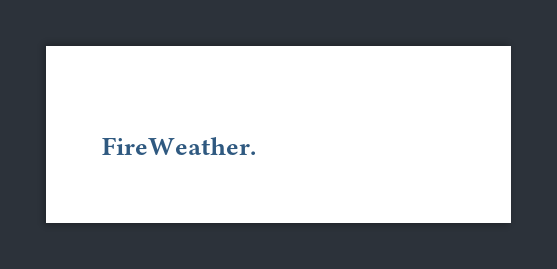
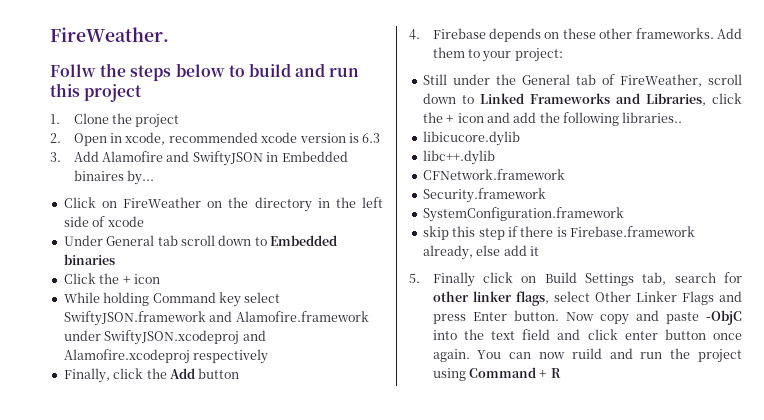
(256, 146) none -> [50,63,360,81] [50,83,143,102] [50,113,180,128] [50,132,381,146] [50,151,348,166] [73,170,155,185] [63,197,383,212] [63,216,144,227] [63,235,337,246] [63,254,115,265] [63,273,160,284] [63,292,281,307] [63,311,369,326] [63,330,266,345] [63,349,269,364] [63,368,240,383] [409,28,742,42] [432,47,563,62] [422,74,742,87] [422,93,742,106] [422,112,683,126] [422,131,520,146] [422,150,495,165] [422,169,565,180] [422,188,546,203] [422,207,624,222] [422,226,695,240] [422,245,539,260] [409,272,742,287] [432,291,742,306] [432,310,742,325] [432,329,742,340] [432,348,742,363] [432,367,561,381] // Follw the steps below to build and run this project // 1. Clone the project // 2. Open in xcode, recommended xcode version is 6.3 // 3. Add Alamofire and SwiftyJSON in Embedded binaires by... // Click on FireWeather on the directory in the left side of xcode // Under General tab scroll down to Embedded binaries // Click the + icon // While holding Command key select SwiftyJSON.framework and Alamofire.framework under SwiftyJSON.xcodeproj and Alamofire.xcodeproj respectively // Finally, click the Add button // 4. Firebase depends on these other frameworks. Add them to your project: // Still under the General tab of FireWeather, scroll down to Linked Frameworks and Libraries, click the + icon and add the following libraries.. // libicucore.dylib // libc++.dylib // CFNetwork.framework // Security.framework // SystemConfiguration.framework // skip this step if there is Firebase.framework already, else add it // 5. Finally click on Build Settings tab, search for other linker flags, select Other Linker Flags and press Enter button. Now copy and paste -ObjC into the text field and click enter button once again. You can now ruild and run the project using Command + R

